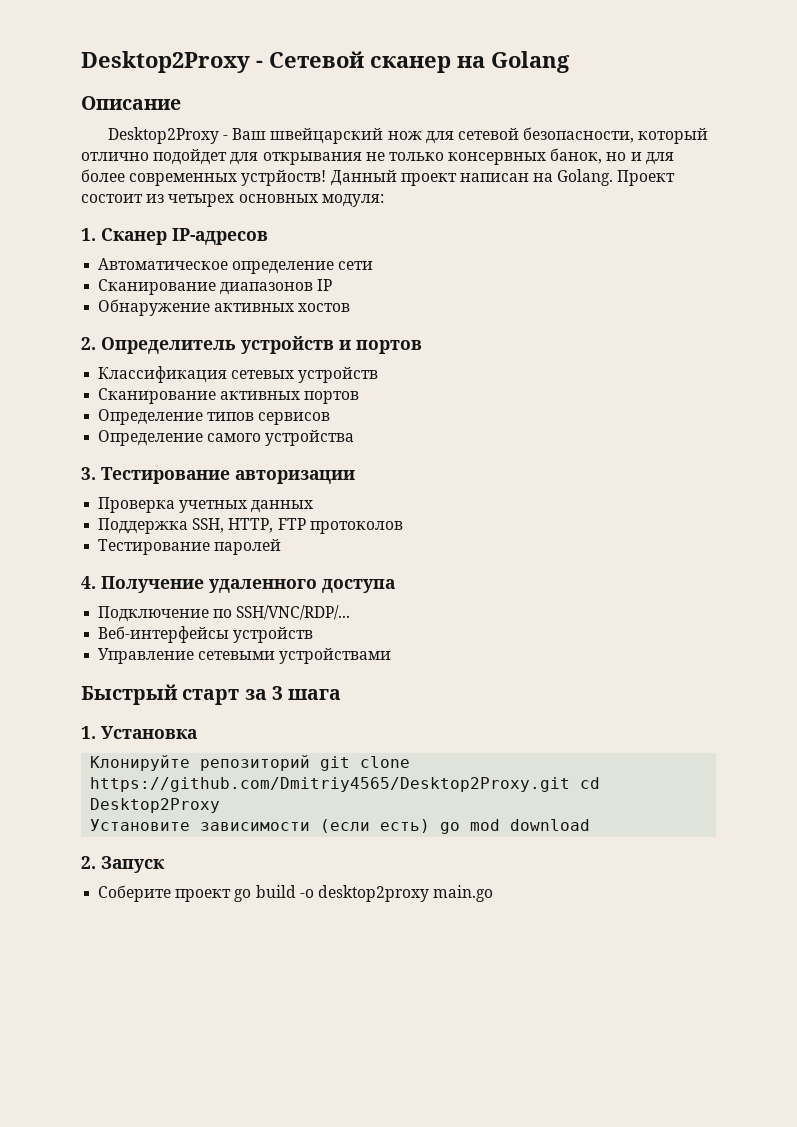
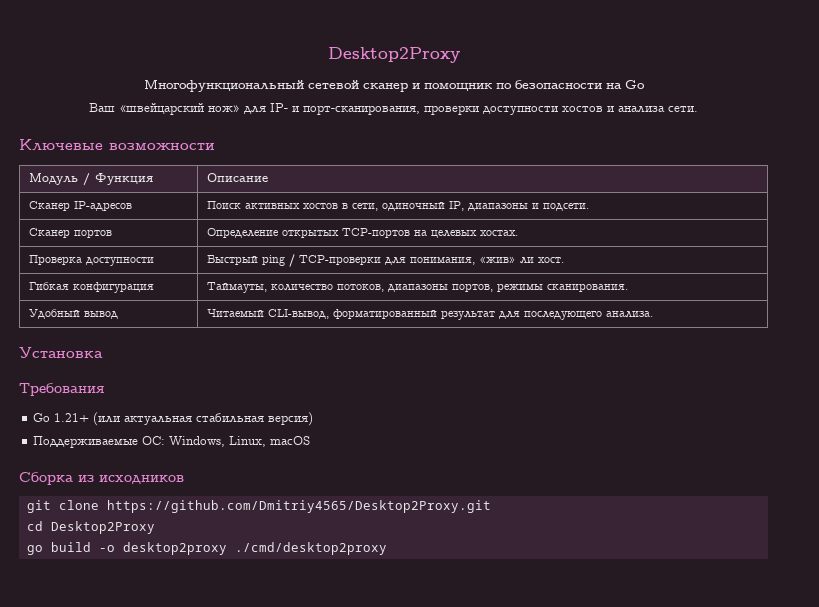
[81,51,570,73] [81,96,181,110] [107,127,709,144] [81,148,674,165] [81,169,676,186] [81,194,384,207] [81,228,268,245] [98,258,374,274] [98,279,333,295] [98,299,351,316] [81,336,422,354] [98,366,379,383] [98,388,360,404] [98,409,331,425] [98,430,355,446] [81,467,355,484] [98,497,314,513] [98,518,403,534] [98,539,282,555] [81,576,395,593] [98,605,351,622] [98,626,314,643] [98,648,392,664] [81,684,342,705] [81,726,197,739] [90,755,311,771] Desktop2Proxy - Сетевой сканер на Golang // Описание // Desktop2Proxy - Ваш швейцарский нож для сетевой безопасности, который отлично подойдет для открывания не только консервных банок, но и для более современных устрйоств! Данный проект написан на Golang. Проект состоит из четырех основных модуля: // 1. Сканер IP-адресов // Автоматическое определение сети // Сканирование диапазонов IP // Обнаружение активных хостов // 2. Определитель устройств и портов // Классификация сетевых устройств // Сканирование активных портов // Определение типов сервисов // Определение самого устройства // 3. Тестирование авторизации // Проверка учетных данных // Поддержка SSH, HTTP, FTP протоколов // Тестирование паролей // 4. Получение удаленного доступа // Подключение по SSH/VNC/RDP/... // Веб-интерфейсы устройств // Управление сетевыми устройствами // Быстрый старт за 3 шага // 1. Установка // Клонируйте репозиторий -> [327,47,460,63] [143,79,645,92] [89,103,698,115] [19,139,215,151] [29,173,154,186] [207,173,269,182] [29,201,133,211] [207,201,590,211] [29,228,113,238] [207,228,519,238] [29,255,155,266] [207,254,565,267] [29,282,155,293] [207,282,629,293] [29,309,119,319] [207,309,654,320] [19,347,103,358] [19,383,105,396] [33,412,314,426] [33,436,311,448] [19,472,184,485] Desktop2Proxy // Многофункциональный сетевой сканер и помощник по безопасности на Go // Ваш «швейцарский нож» для IP- и порт-сканирования, проверки доступности хостов и анализа сети. // Ключевые возможности // Модуль / Функция | Описание // Сканер IP-адресов | Поиск активных хостов в сети, одиночный IP, диапазоны и подсети. // Сканер портов | Определение открытых TCP-портов на целевых хостах. // Проверка доступности | Быстрый ping / TCP-проверки для понимания, «жив» ли хост. // Гибкая конфигурация | Таймауты, количество потоков, диапазоны портов, режимы сканирования. // Удобный вывод | Читаемый CLI-вывод, форматированный результат для последующего анализа. // Установка // Требования // Go 1.21+ (или актуальная стабильная версия) // Поддерживаемые ОС: Windows, Linux, macOS // Сборка из исходников //
(571, 784) none -> (491, 506) //
[90,819,591,834] [81,856,165,873] [98,885,232,902] Установите зависимости (если есть) go mod download // 2. Запуск // Соберите проект -> (155, 527) none
[433,885,494,902] main.go -> [234,542,387,555] ./cmd/desktop2proxy

